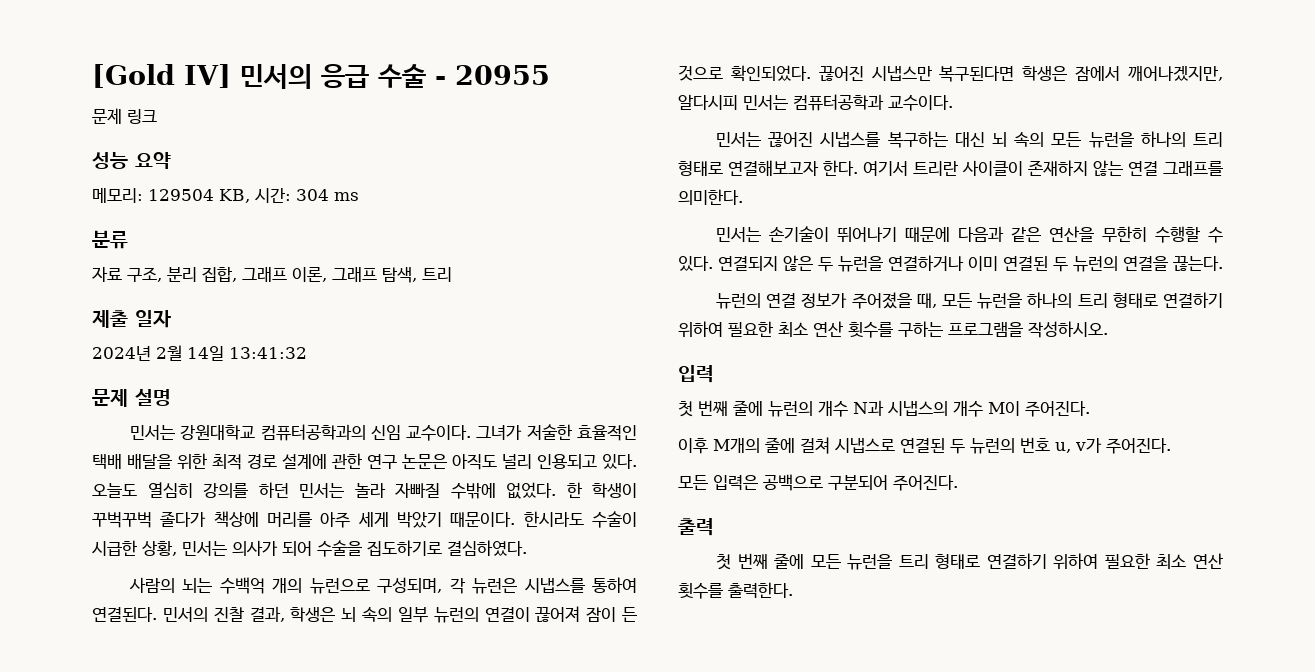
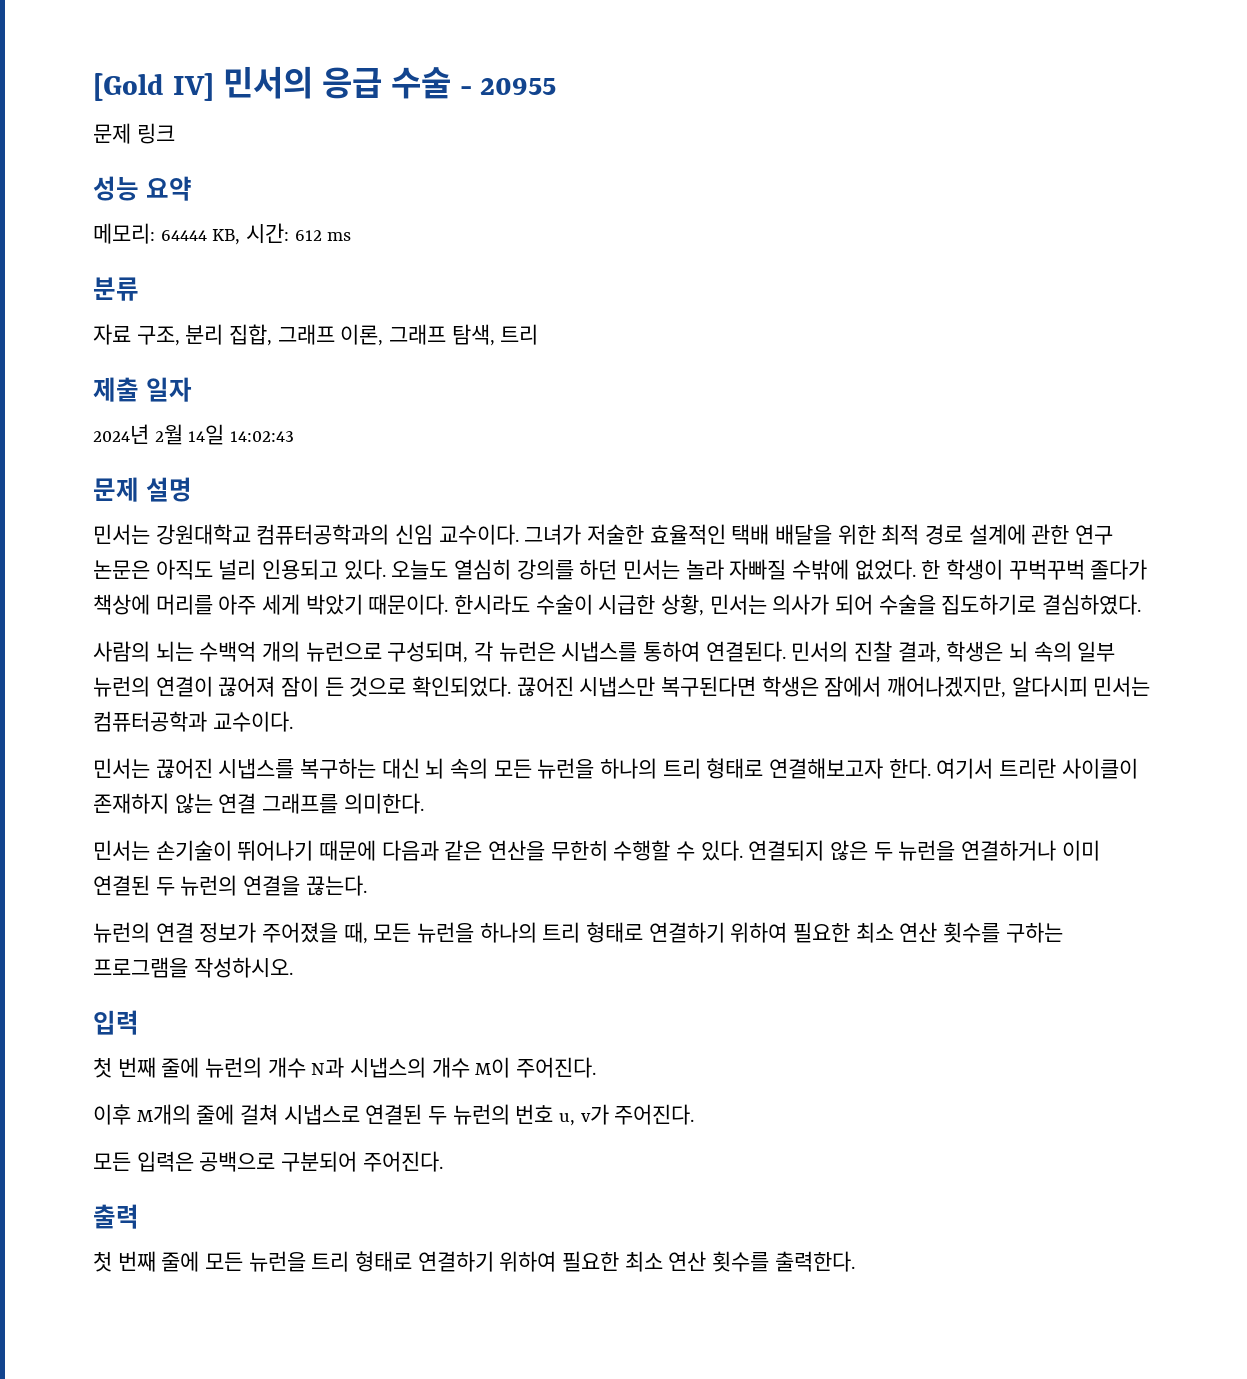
[148,189,214,201] 129504 -> [160,230,207,241] 64444
[296,189,329,201] 304 -> [294,230,322,241] 612
[229,347,307,359] 13:41:32 -> [230,431,295,442] 14:02:43

